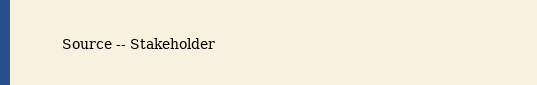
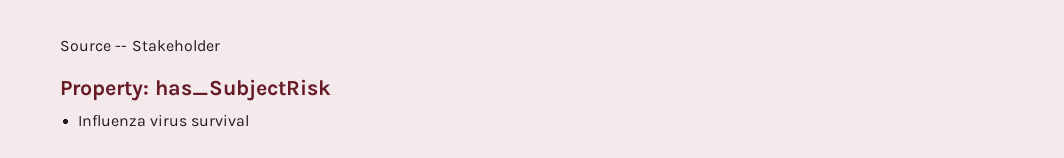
(215, 43) none -> [60,79,331,101] [77,114,250,127] // Property: has_SubjectRisk // Influenza virus survival

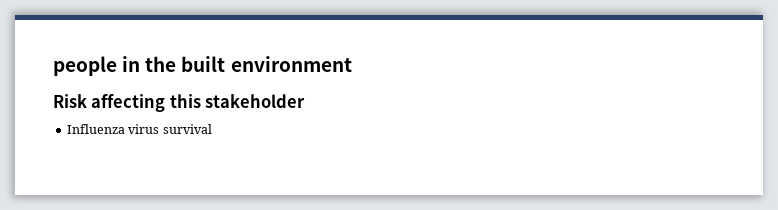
[60,40,220,52] [60,79,331,101] Source -- Stakeholder // Property: has_SubjectRisk -> [53,56,352,76] [53,94,306,112] people in the built environment // Risk affecting this stakeholder

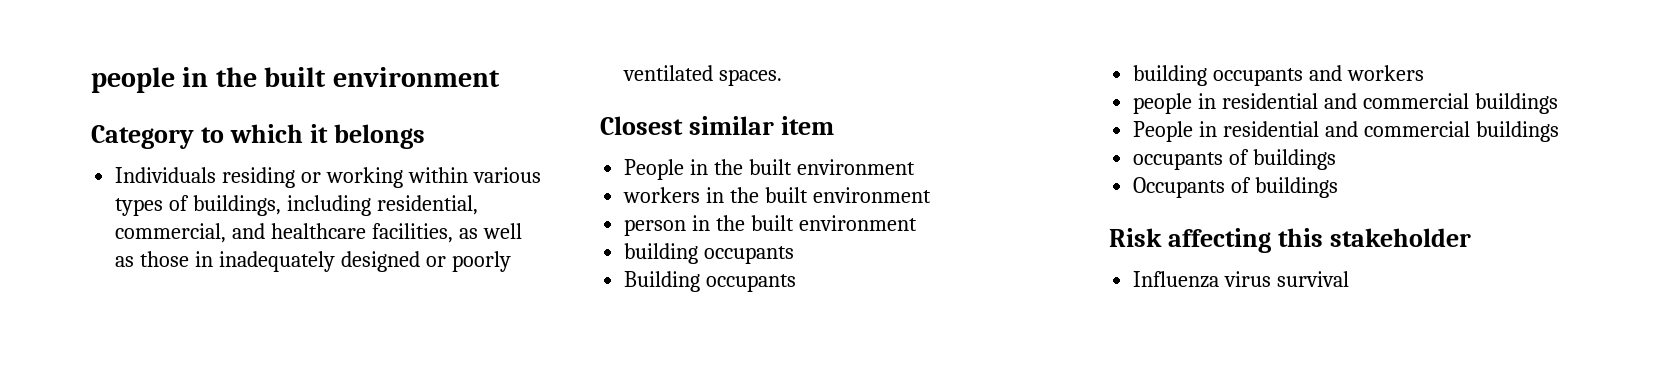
(352, 64) none -> [91,124,425,149] [115,167,541,188] [115,195,478,216] [115,223,522,243] [115,251,511,272] [623,65,783,86] [600,116,834,135] [624,159,915,180] [623,187,931,203] [624,215,917,236] [624,243,795,264] [624,271,797,292] [1133,65,1425,86] [1133,93,1558,114] [1133,121,1559,142] [1133,149,1337,170] [1133,177,1339,198] // Category to which it belongs // Individuals residing or working within various types of buildings, including residential, commercial, and healthcare facilities, as well as those in inadequately designed or poorly ventilated spaces. // Closest similar item // People in the built environment // workers in the built environment // person in the built environment // building occupants // Building occupants // building occupants and workers // people in residential and commercial buildings // People in residential and commercial buildings // occupants of buildings // Occupants of buildings

